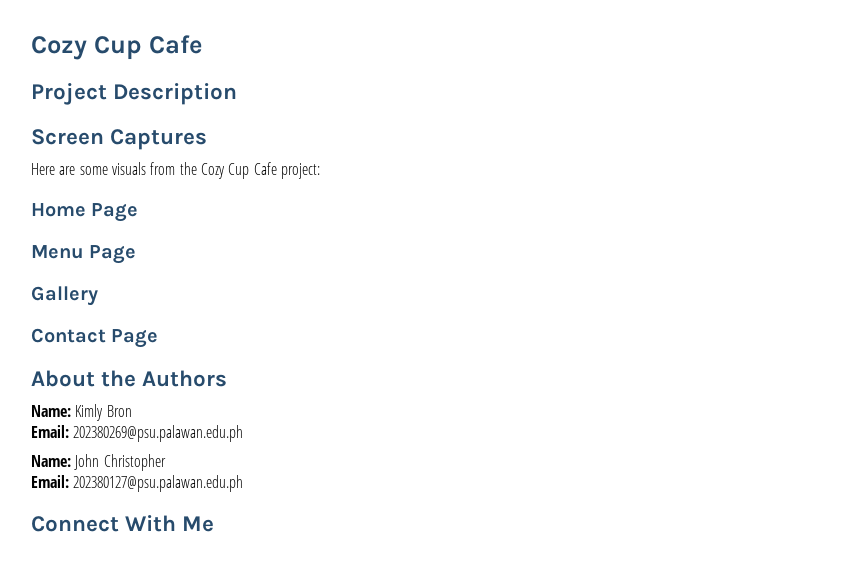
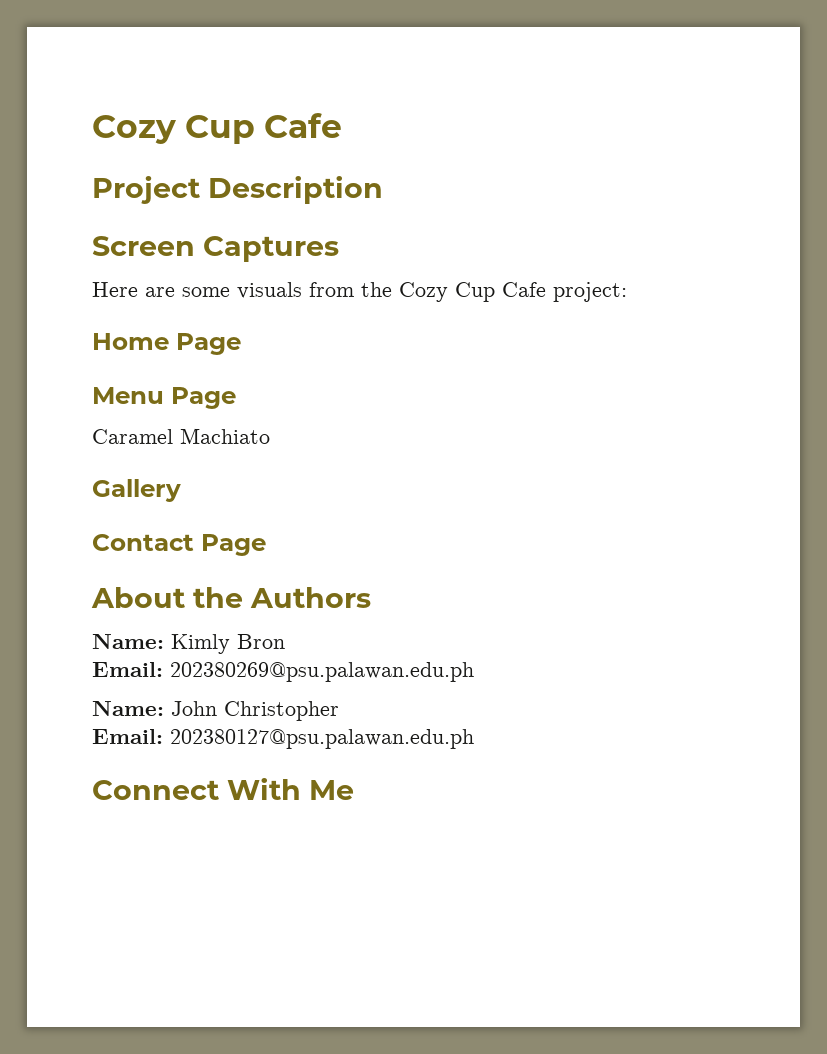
(137, 254) none -> [92,428,270,444] // Caramel Machiato

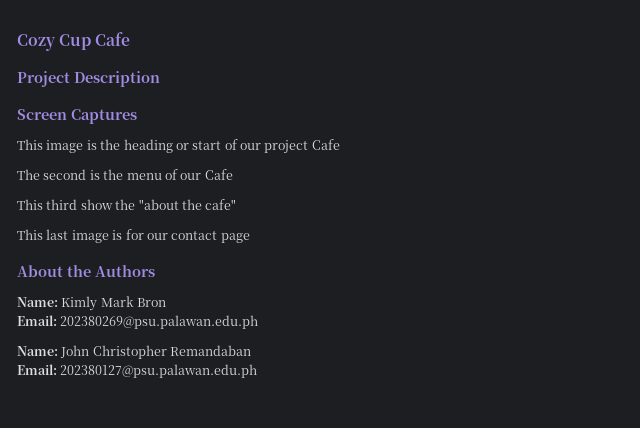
[92,282,627,302] [92,333,241,355] [92,387,236,409] [92,428,270,444] [92,479,181,502] [92,534,266,556] Here are some visuals from the Cozy Cup Cafe project: // Home Page // Menu Page // Caramel Machiato // Gallery // Contact Page -> [17,139,340,154] [17,169,233,180] [17,199,237,210] [17,229,250,243] This image is the heading or start of our project Cafe // The second is the menu of our Cafe // This third show the "about the cafe" // This last image is for our contact page
(230, 644) none -> [100,296,134,307] Mark
(339, 711) none -> [170,345,252,356] Remandaban
[92,778,354,800] // Connect With Me -> (258, 371) none

